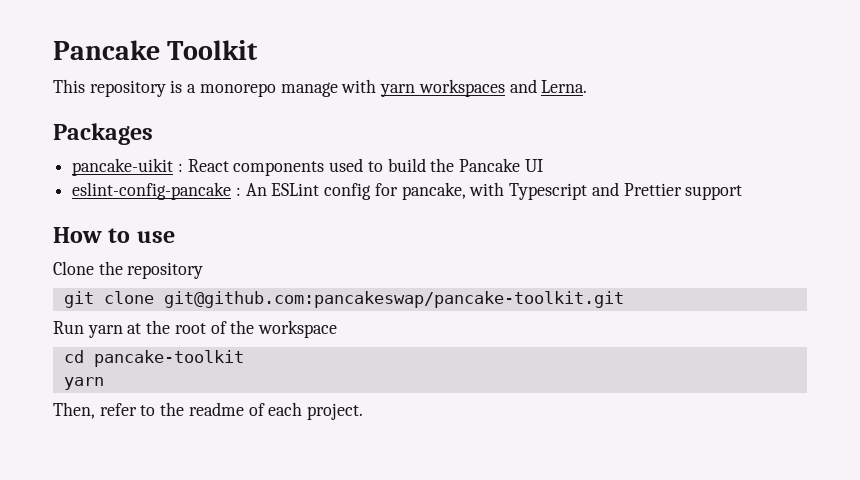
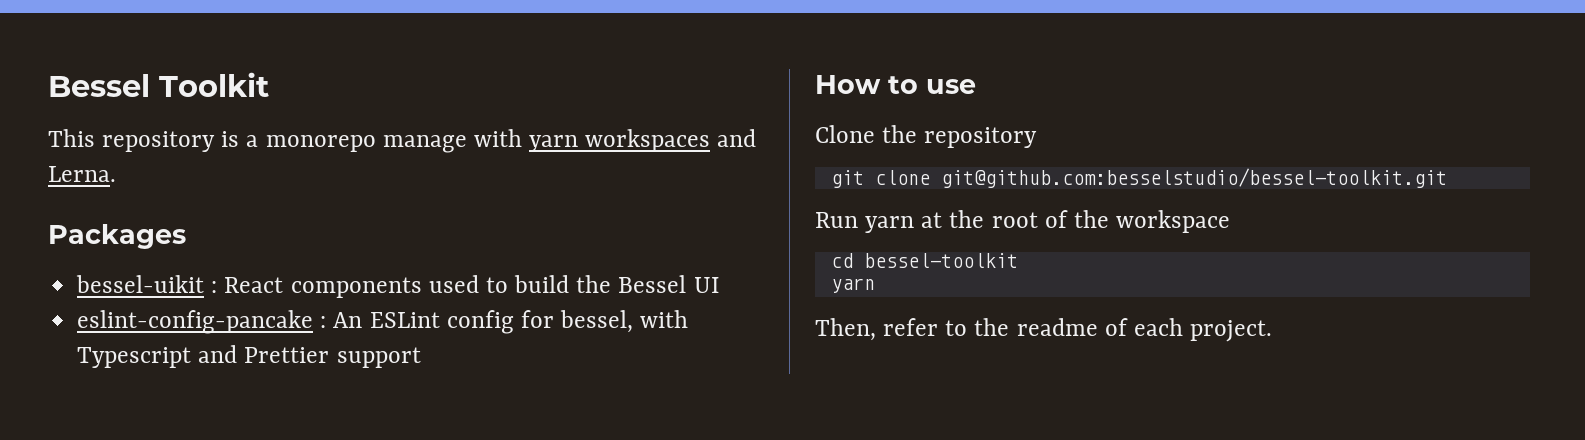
[53,40,160,60] Pancake -> [48,74,150,97] Bessel
[72,158,174,176] pancake-uikit -> [76,275,205,293] bessel-uikit
[459,158,521,172] Pancake -> [618,275,687,293] Bessel
[401,182,466,200] pancake, -> [560,310,634,333] bessel,
[163,291,624,308] git@github.com:pancakeswap/pancake-toolkit.git -> [940,168,1447,188] git@github.com:besselstudio/bessel-toolkit.git
[93,350,244,367] pancake-toolkit -> [863,253,1018,268] bessel-toolkit

